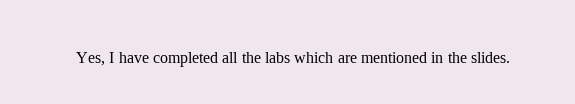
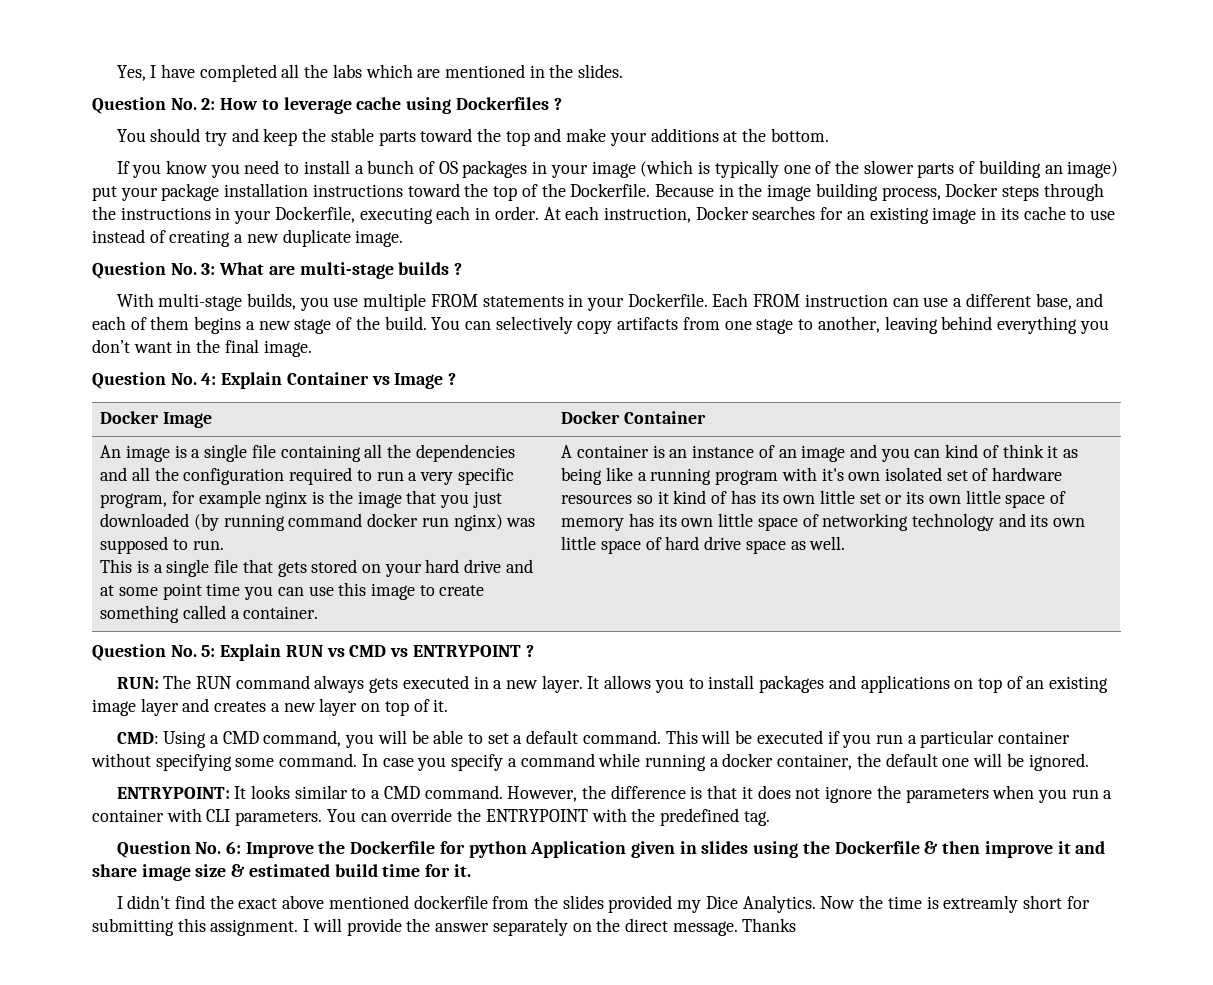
(510, 57) none -> [92,97,562,114] [116,128,829,146] [116,160,1119,178] [92,183,1104,201] [92,206,1115,224] [92,229,404,247] [92,262,463,279] [116,293,1104,311] [92,316,1109,334] [92,339,312,357] [92,372,457,389] [100,411,212,428] [561,411,706,424] [100,444,515,462] [100,467,514,485] [100,490,502,508] [100,513,536,531] [100,536,224,554] [100,559,533,577] [100,582,485,600] [100,605,319,623] [561,444,1079,462] [561,467,1063,485] [561,490,1067,508] [561,513,1086,531] [561,536,846,554] [92,644,534,661] [116,675,1109,693] [92,698,449,716] [116,730,1071,748] [91,753,1089,771] [116,785,1113,803] [92,808,770,826] [116,841,1106,858] [92,864,471,881] [116,895,1090,913] [92,918,797,936] // Question No. 2: How to leverage cache using Dockerfiles ? // You should try and keep the stable parts toward the top and make your additions at the bottom. // If you know you need to install a bunch of OS packages in your image (which is typically one of the slower parts of building an image) put your package installation instructions toward the top of the Dockerfile. Because in the image building process, Docker steps through the instructions in your Dockerfile, executing each in order. At each instruction, Docker searches for an existing image in its cache to use instead of creating a new duplicate image. // Question No. 3: What are multi-stage builds ? // With multi-stage builds, you use multiple FROM statements in your Dockerfile. Each FROM instruction can use a different base, and each of them begins a new stage of the build. You can selectively copy artifacts from one stage to another, leaving behind everything you don’t want in the final image. // Question No. 4: Explain Container vs Image ? // Docker Image | Docker Container // An image is a single file containing all the dependencies and all the configuration required to run a very specific program, for example nginx is the image that you just downloaded (by running command docker run nginx) was supposed to run. // This is a single file that gets stored on your hard drive and at some point time you can use this image to create something called a container. | A container is an instance of an image and you can kind of think it as being like a running program with it's own isolated set of hardware resources so it kind of has its own little set or its own little space of memory has its own little space of networking technology and its own little space of hard drive space as well. // Question No. 5: Explain RUN vs CMD vs ENTRYPOINT ? // RUN: The RUN command always gets executed in a new layer. It allows you to install packages and applications on top of an existing image layer and creates a new layer on top of it. // CMD: Using a CMD command, you will be able to set a default command. This will be executed if you run a particular container without specifying some command. In case you specify a command while running a docker container, the default one will be ignored. // ENTRYPOINT: It looks similar to a CMD command. However, the difference is that it does not ignore the parameters when you run a container with CLI parameters. You can override the ENTRYPOINT with the predefined tag. // Question No. 6: Improve the Dockerfile for python Application given in slides using the Dockerfile & then improve it and share image size & estimated build time for it. // I didn't find the exact above mentioned dockerfile from the slides provided my Dice Analytics. Now the time is extreamly short for submitting this assignment. I will provide the answer separately on the direct message. Thanks

